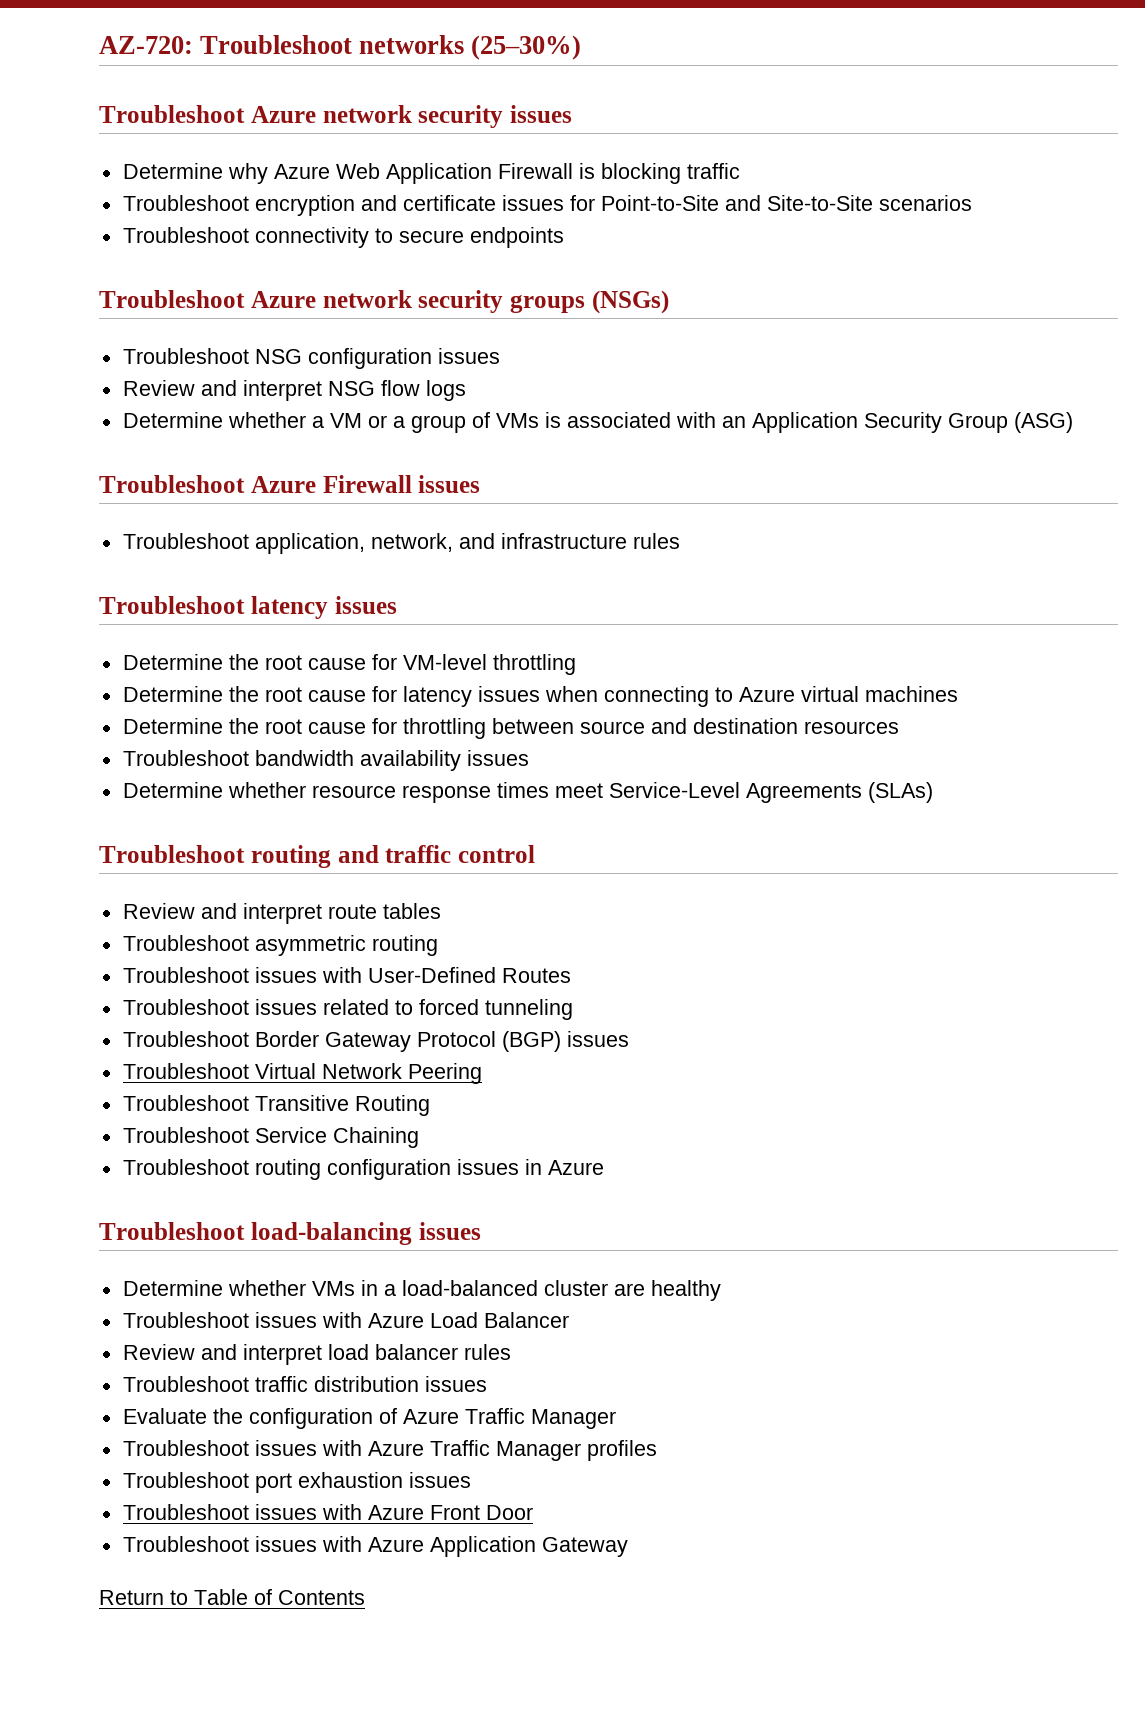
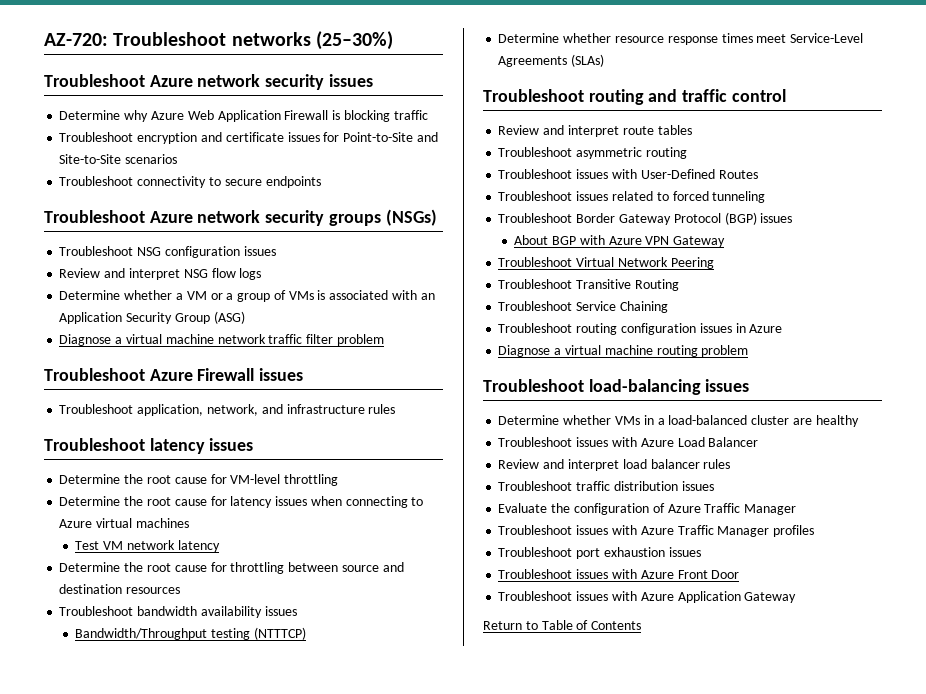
(1073, 422) none -> [59,334,384,346] // Diagnose a virtual machine network traffic filter problem
(958, 694) none -> [75,540,220,552] // Test VM network latency
(529, 758) none -> [75,627,306,640] // Bandwidth/Throughput testing (NTTTCP)
(629, 1039) none -> [514,235,726,247] // About BGP with Azure VPN Gateway
(604, 1167) none -> [498,345,749,357] // Diagnose a virtual machine routing problem

